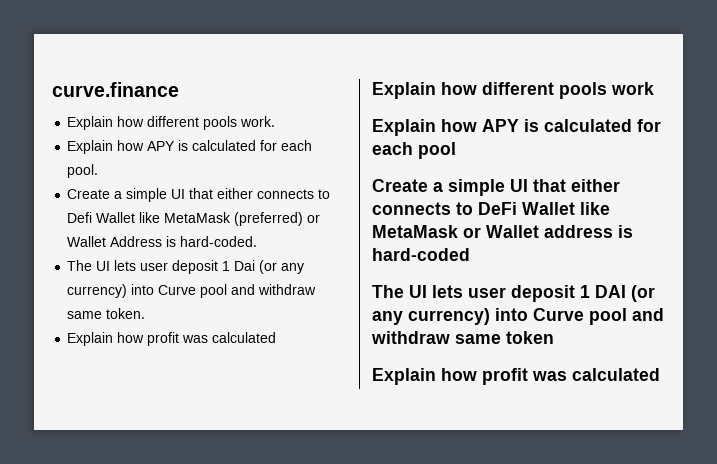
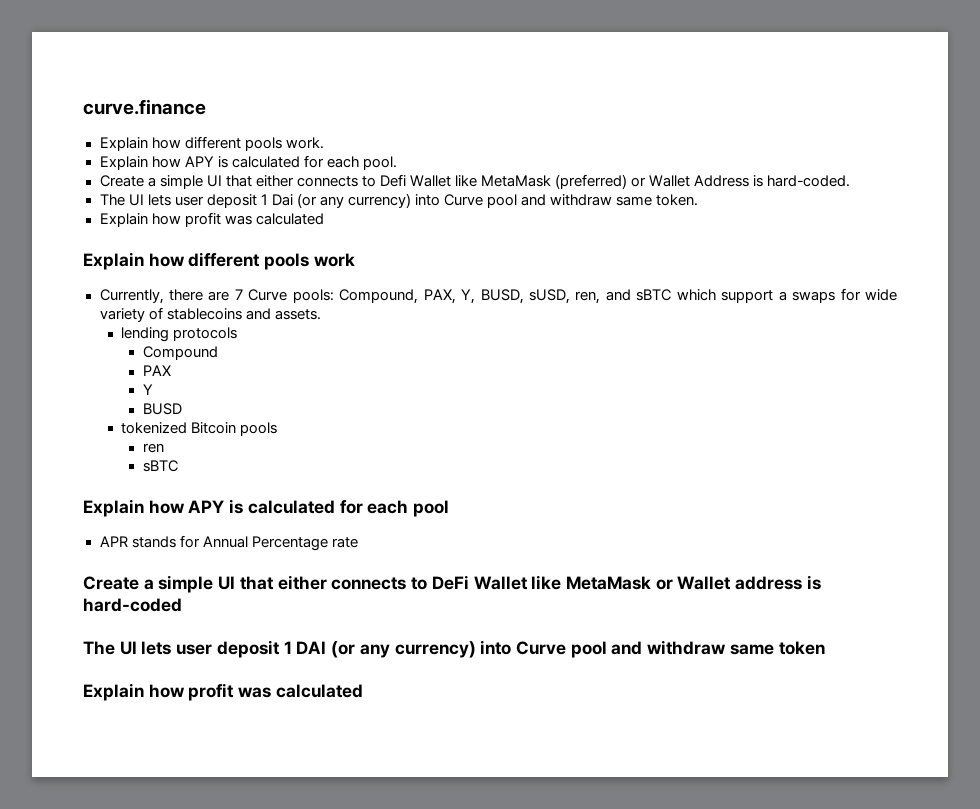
(654, 88) none -> [99,288,897,304] [99,307,321,322] [121,327,238,342] [142,346,218,360] [142,365,171,376] [142,384,153,395] [142,403,182,415] [121,422,278,436] [142,443,164,453] [142,460,178,472] // Currently, there are 7 Curve pools: Compound, PAX, Y, BUSD, sUSD, ren, and sBTC which support a swaps for wide variety of stablecoins and assets. // lending protocols // Compound // PAX // Y // BUSD // tokenized Bitcoin pools // ren // sBTC
(456, 150) none -> [99,535,358,551] // APR stands for Annual Percentage rate

